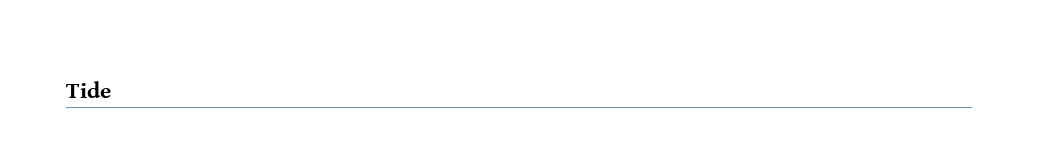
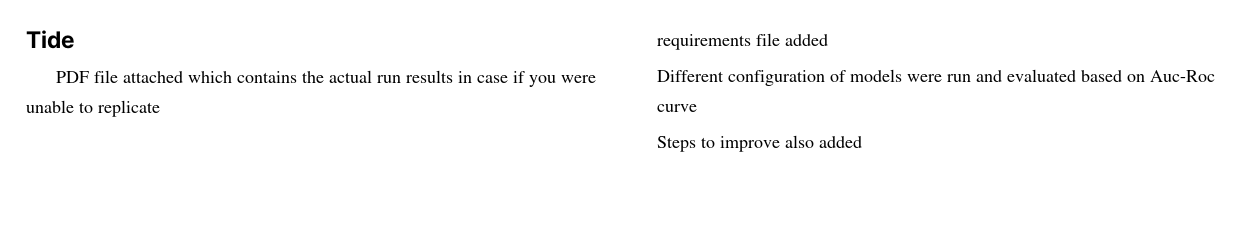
(111, 89) none -> [56,70,597,87] [26,100,160,117] [657,33,828,50] [657,69,1215,86] [657,104,697,112] [657,135,862,152] // PDF file attached which contains the actual run results in case if you were unable to replicate // requirements file added // Different configuration of models were run and evaluated based on Auc-Roc curve // Steps to improve also added

